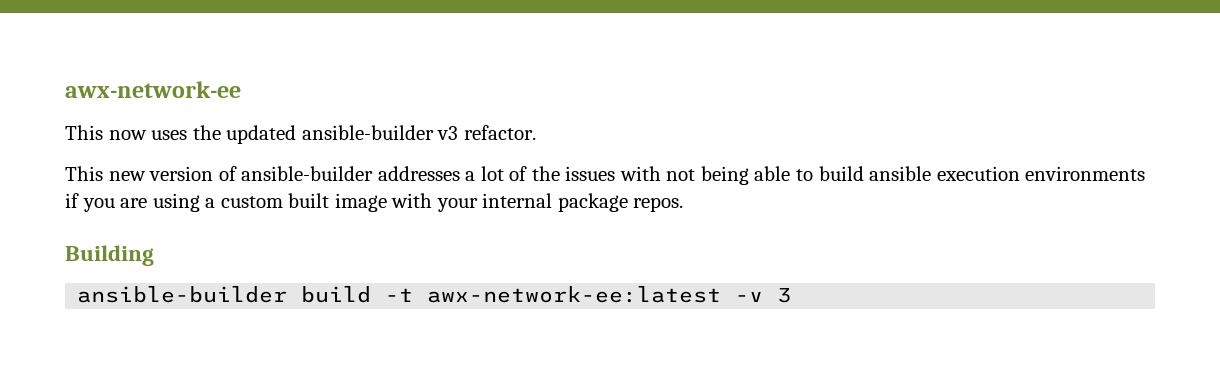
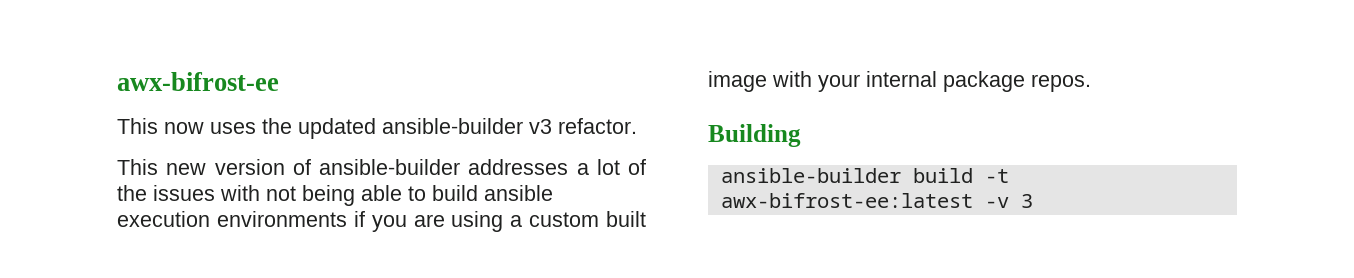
[65,81,241,98] awx-network-ee -> [117,72,279,91] awx-bifrost-ee
[427,286,722,303] awx-network-ee:latest -> [720,193,973,208] awx-bifrost-ee:latest

